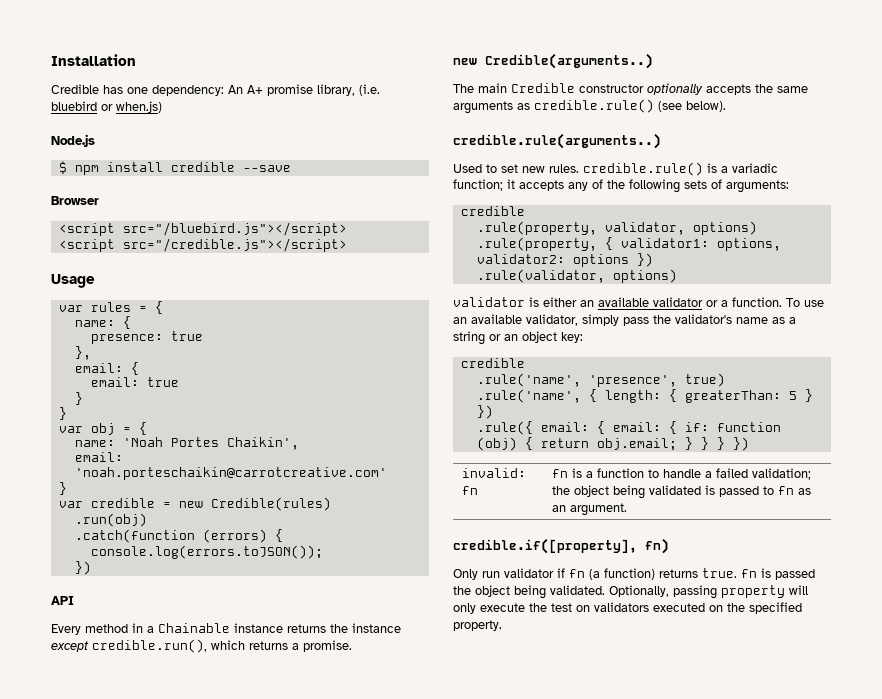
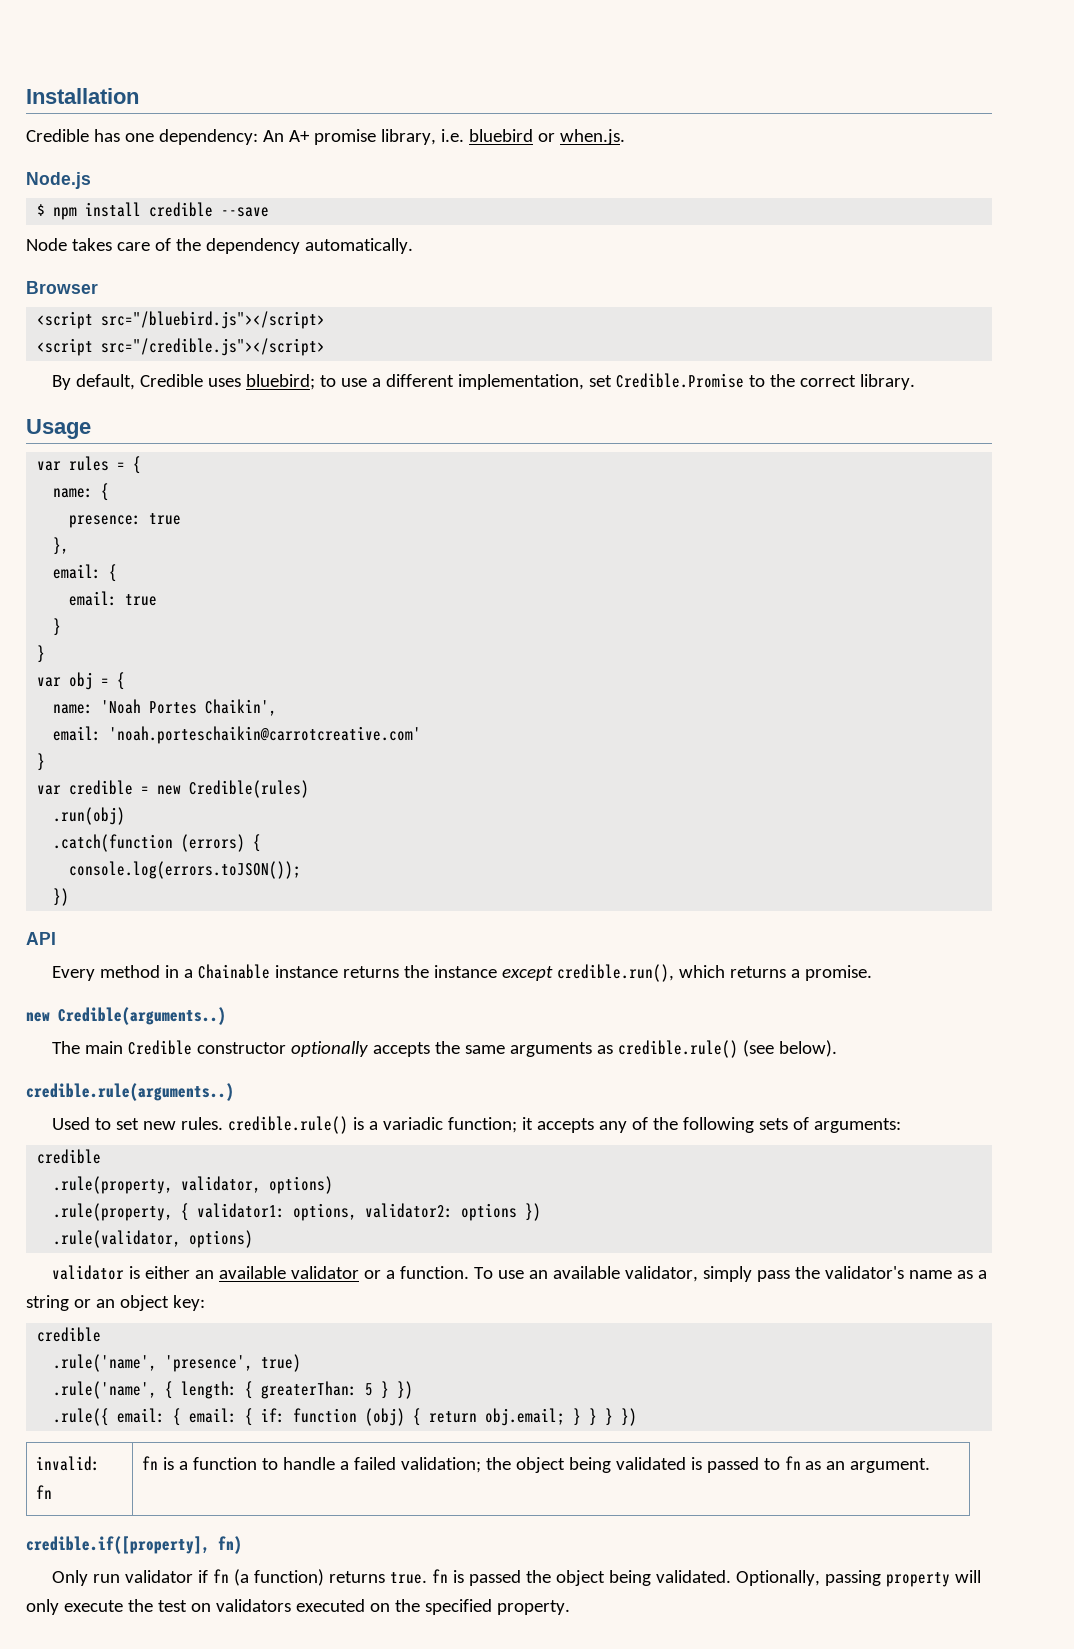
[359,84,380,96] (i.e. -> [440,129,464,142] i.e.
[116,101,162,113] when.js) -> [559,129,625,145] when.js.
(291, 168) none -> [26,238,413,254] // Node takes care of the dependency automatically.
(347, 245) none -> [51,373,915,390] // By default, Credible uses bluebird; to use a different implementation, set Credible.Promise to the correct library.

